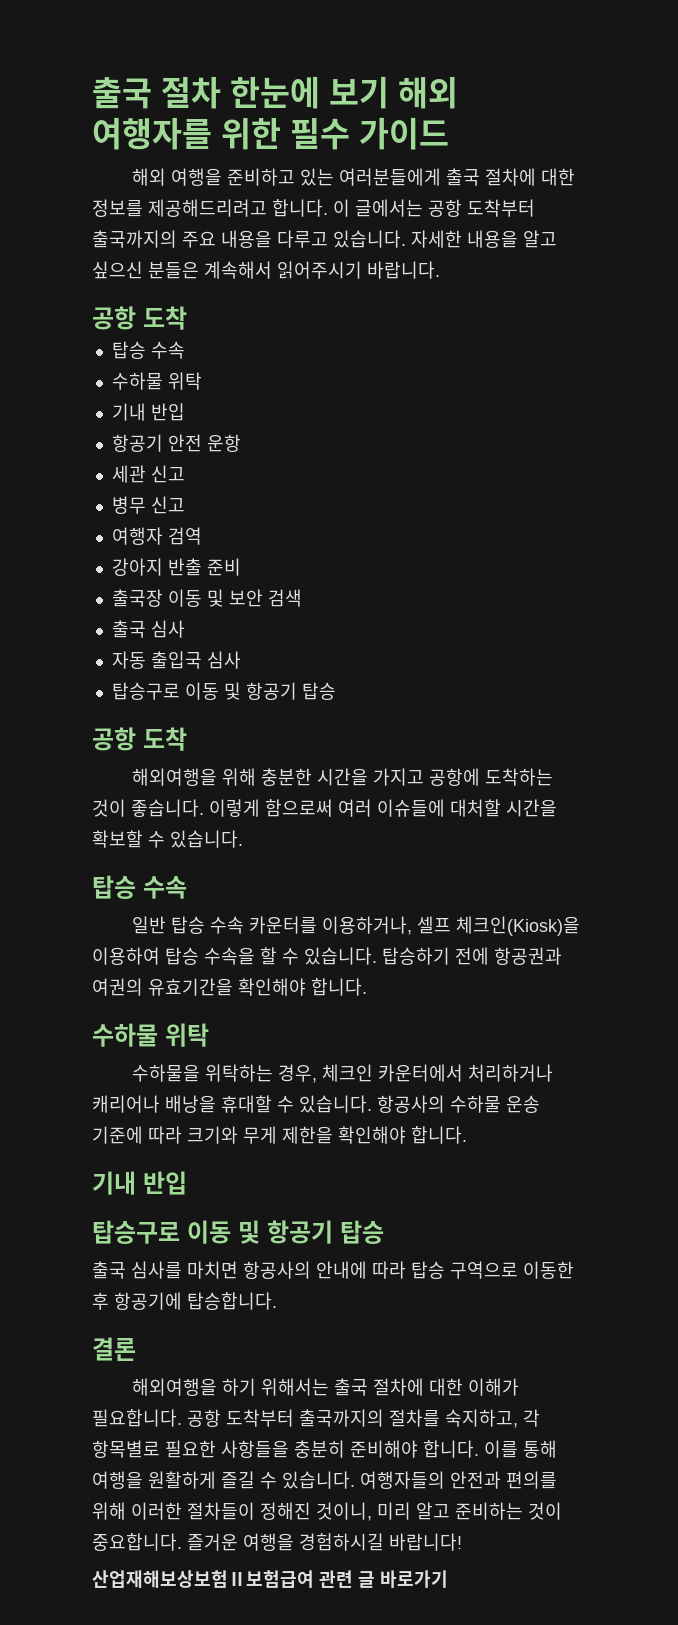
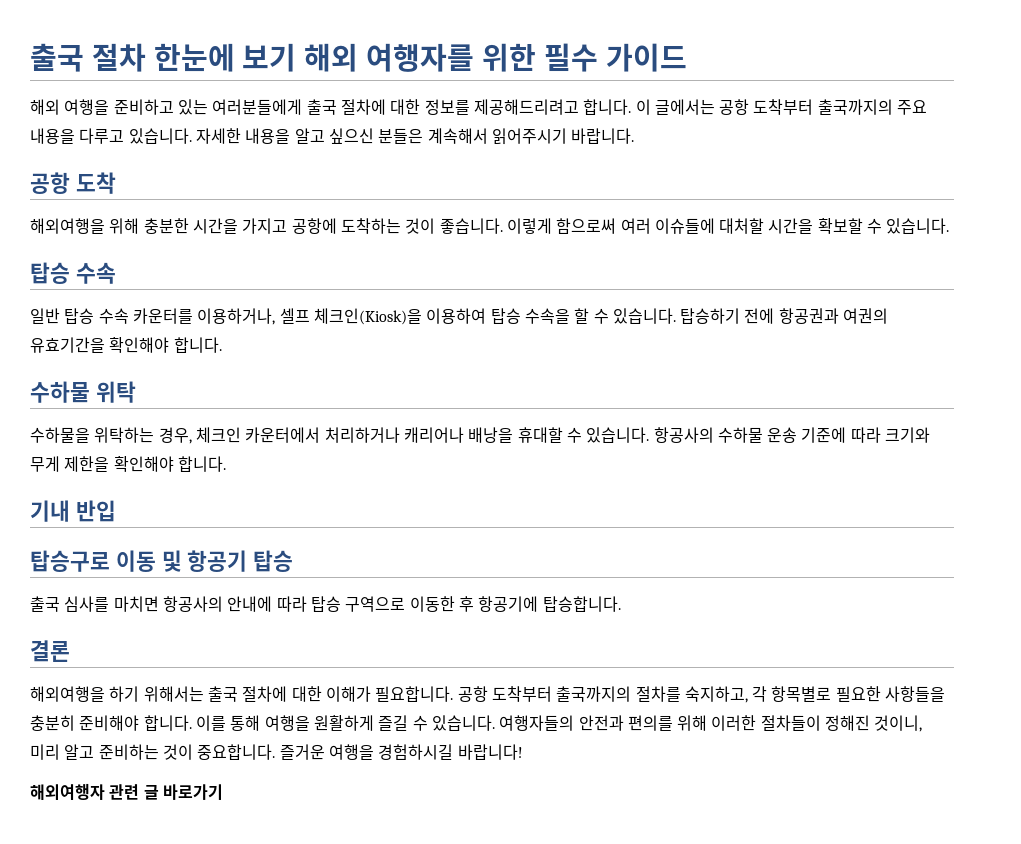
[111,341,185,359] [111,372,202,390] [111,403,185,421] [111,434,241,452] [111,465,185,483] [111,496,185,514] [111,527,202,545] [111,558,241,576] [111,589,302,607] [111,620,185,638] [111,651,241,669] [111,682,336,700] [92,727,187,751] // 탑승 수속 // 수하물 위탁 // 기내 반입 // 항공기 안전 운항 // 세관 신고 // 병무 신고 // 여행자 검역 // 강아지 반출 준비 // 출국장 이동 및 보안 검색 // 출국 심사 // 자동 출입국 심사 // 탑승구로 이동 및 항공기 탑승 // 공항 도착 -> (116, 183) none
[92,1570,314,1588] 산업재해보상보험Ⅱ보험급여 -> [30,783,105,800] 해외여행자

